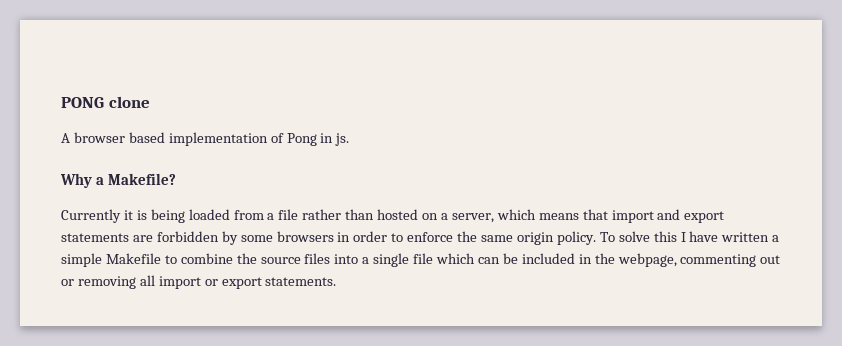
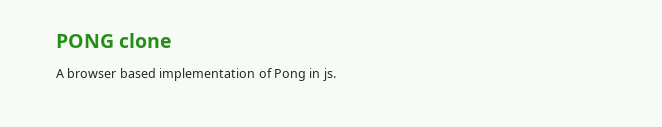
[60,173,177,188] [61,209,725,223] [61,231,780,245] [61,253,781,267] [61,275,337,289] // Why a Makefile? // Currently it is being loaded from a file rather than hosted on a server, which means that import and export statements are forbidden by some browsers in order to enforce the same origin policy. To solve this I have written a simple Makefile to combine the source files into a single file which can be included in the webpage, commenting out or removing all import or export statements. -> (336, 74) none

